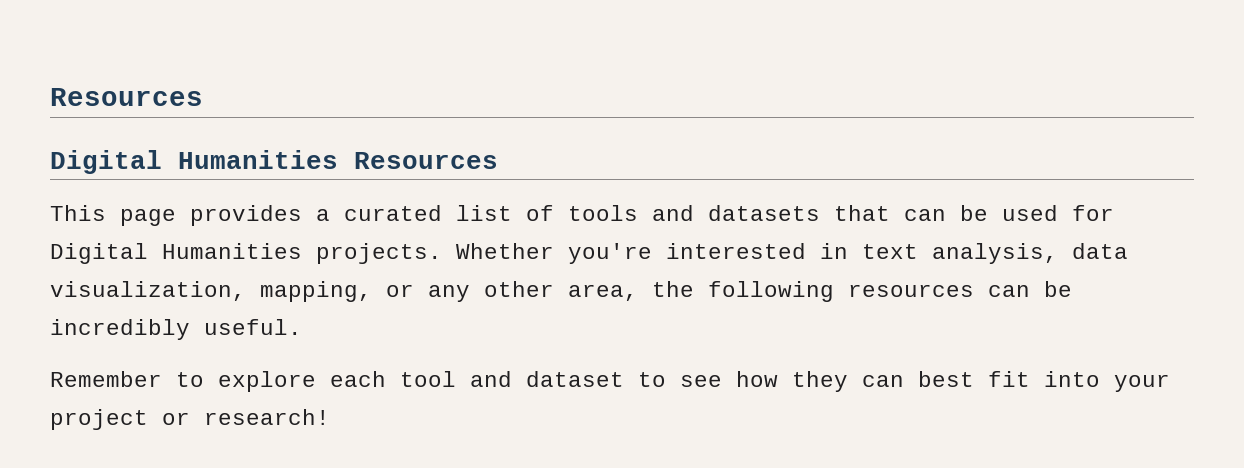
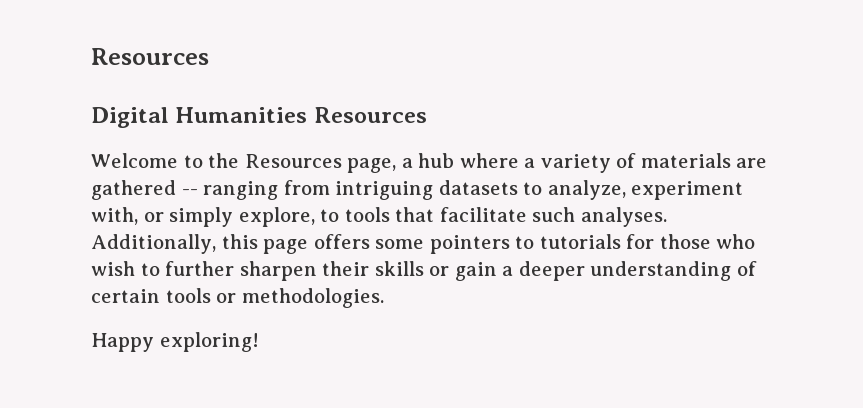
[50,205,1114,226] [50,243,1128,264] [50,281,1072,302] [50,319,302,340] [50,371,1170,392] [50,409,330,430] This page provides a curated list of tools and datasets that can be used for Digital Humanities projects. Whether you're interested in text analysis, data visualization, mapping, or any other area, the following resources can be incredibly useful. // Remember to explore each tool and dataset to see how they can best fit into your project or research! -> [91,153,768,173] [91,180,744,200] [91,207,667,227] [91,234,756,254] [91,261,757,281] [91,288,384,308] [91,332,259,352] Welcome to the Resources page, a hub where a variety of materials are gathered -- ranging from intriguing datasets to analyze, experiment with, or simply explore, to tools that facilitate such analyses. Additionally, this page offers some pointers to tutorials for those who wish to further sharpen their skills or gain a deeper understanding of certain tools or methodologies. // Happy exploring!

